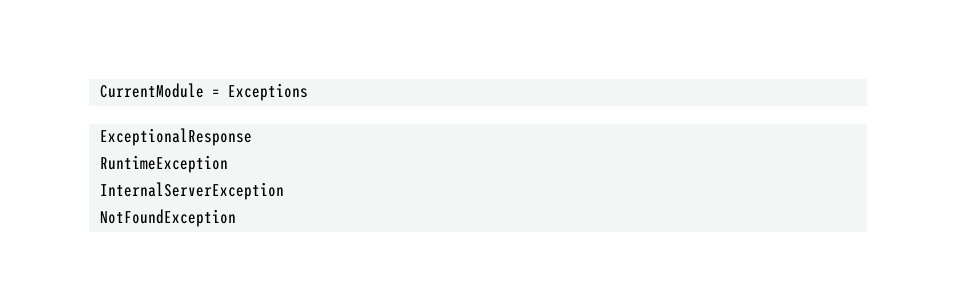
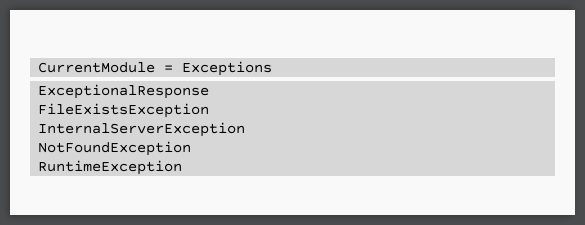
[100,155,229,173] RuntimeException -> [37,103,209,118] FileExistsException
(237, 218) none -> [37,160,182,175] // RuntimeException

